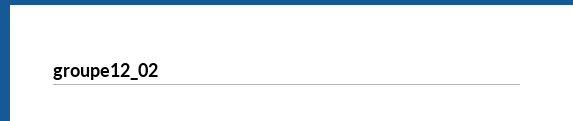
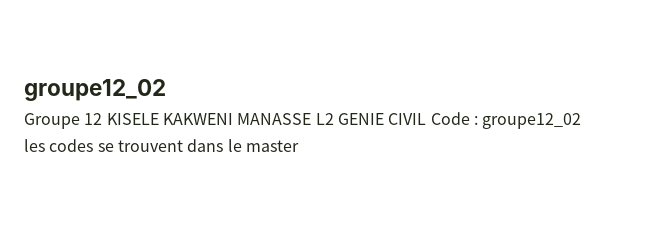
[53,63,158,80] groupe12_02 -> [24,79,166,101] [24,112,582,129] [24,139,299,152] groupe12_02 // Groupe 12 KISELE KAKWENI MANASSE L2 GENIE CIVIL Code : groupe12_02 // les codes se trouvent dans le master

